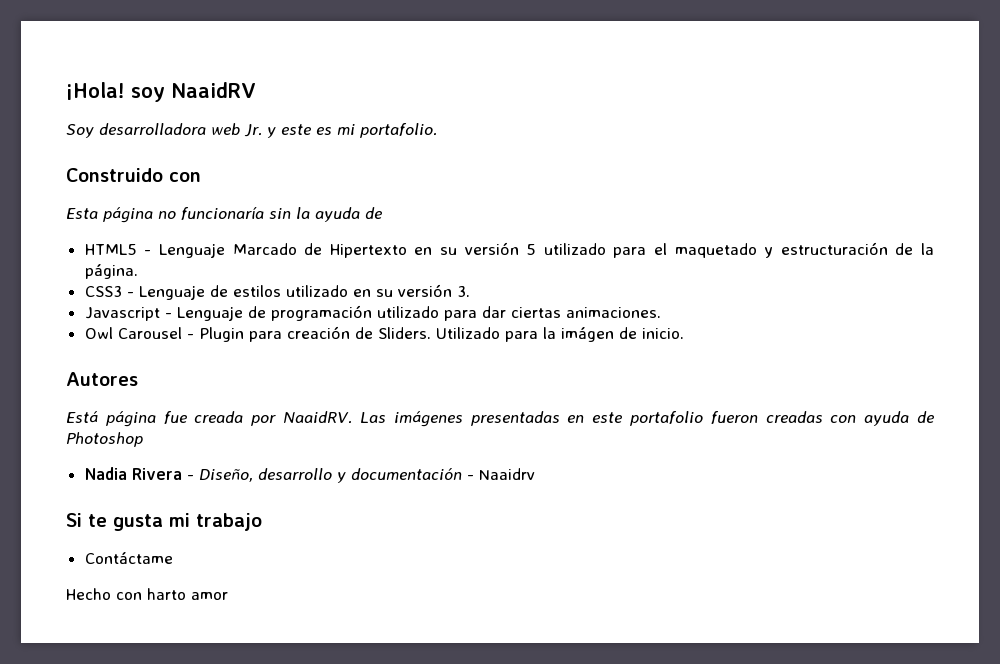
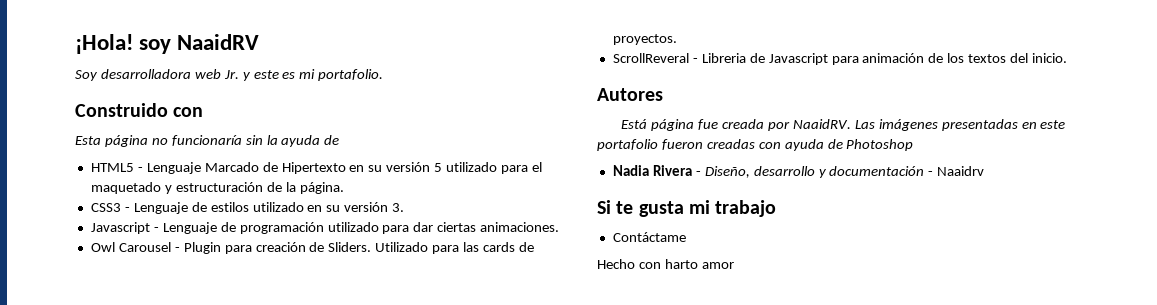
[542,327,637,342] la imágen de -> [463,242,534,252] [612,34,677,45] [612,53,1029,65] las cards de proyectos. // ScrollReveral - Libreria de Javascript para animación de los textos del

